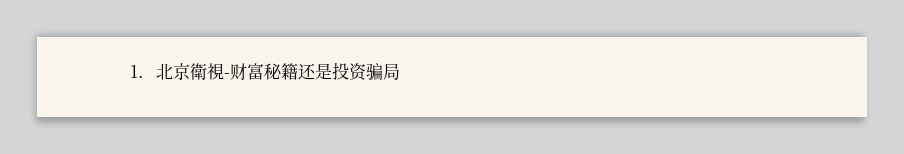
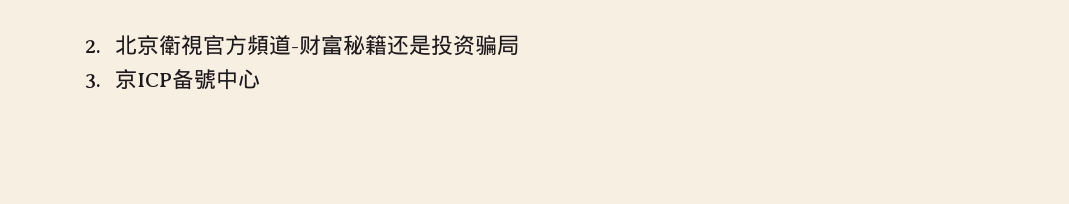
[130,65,144,78] 1. -> [85,40,101,53] 2.
(224, 71) none -> [203,35,292,55] 官方頻道
(400, 71) none -> [85,69,261,90] // 3.京ICP备號中心

